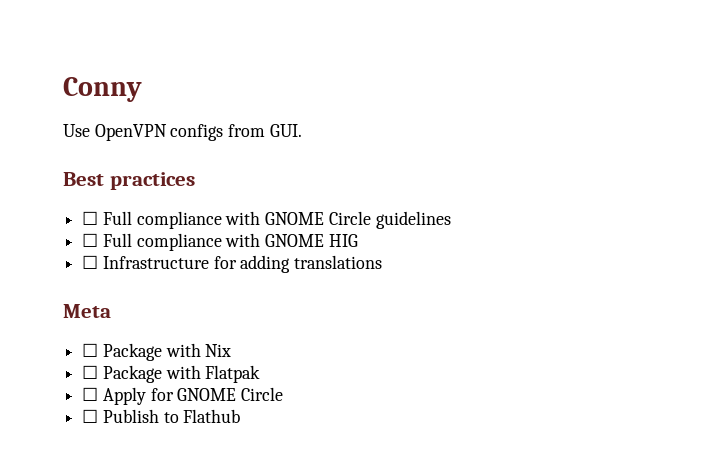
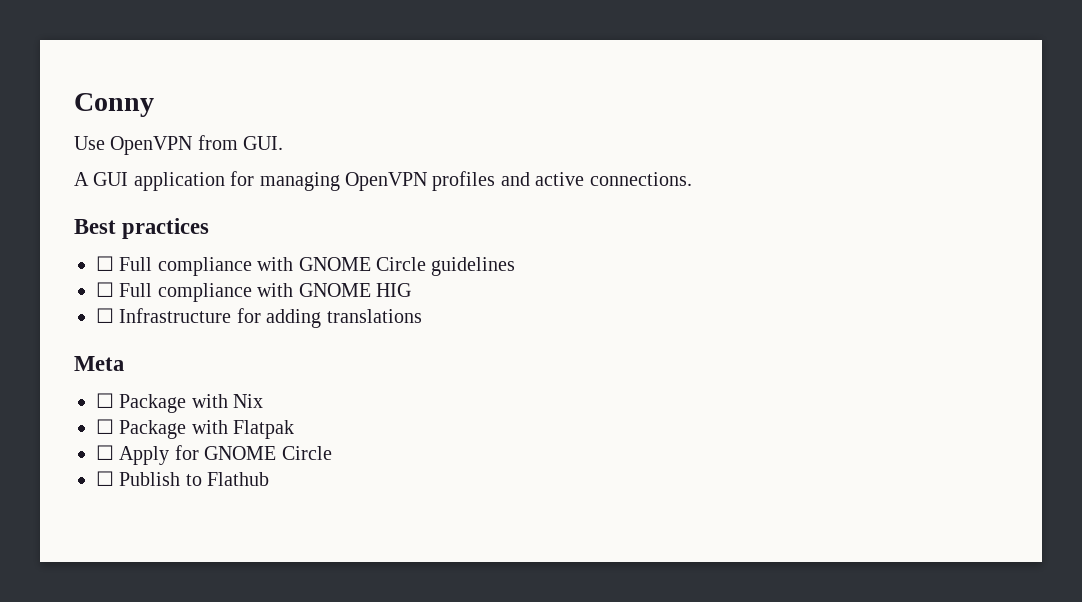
[170,124,224,141] configs -> (193, 145) none
(302, 130) none -> [74,171,692,191] // A GUI application for managing OpenVPN profiles and active connections.

